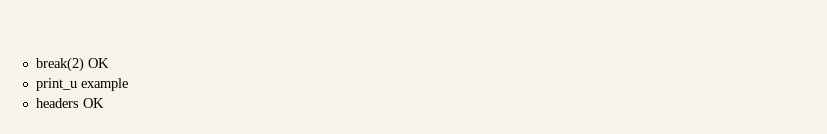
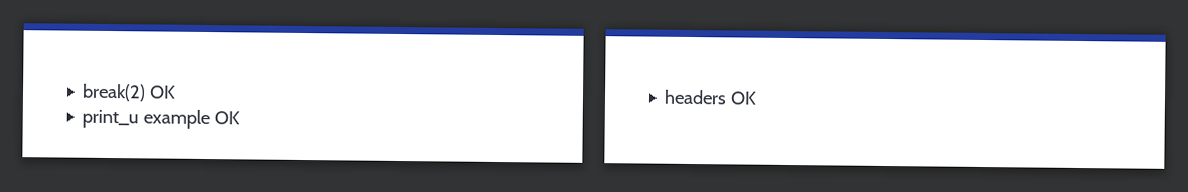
(128, 84) none -> [214,111,241,125] OK

